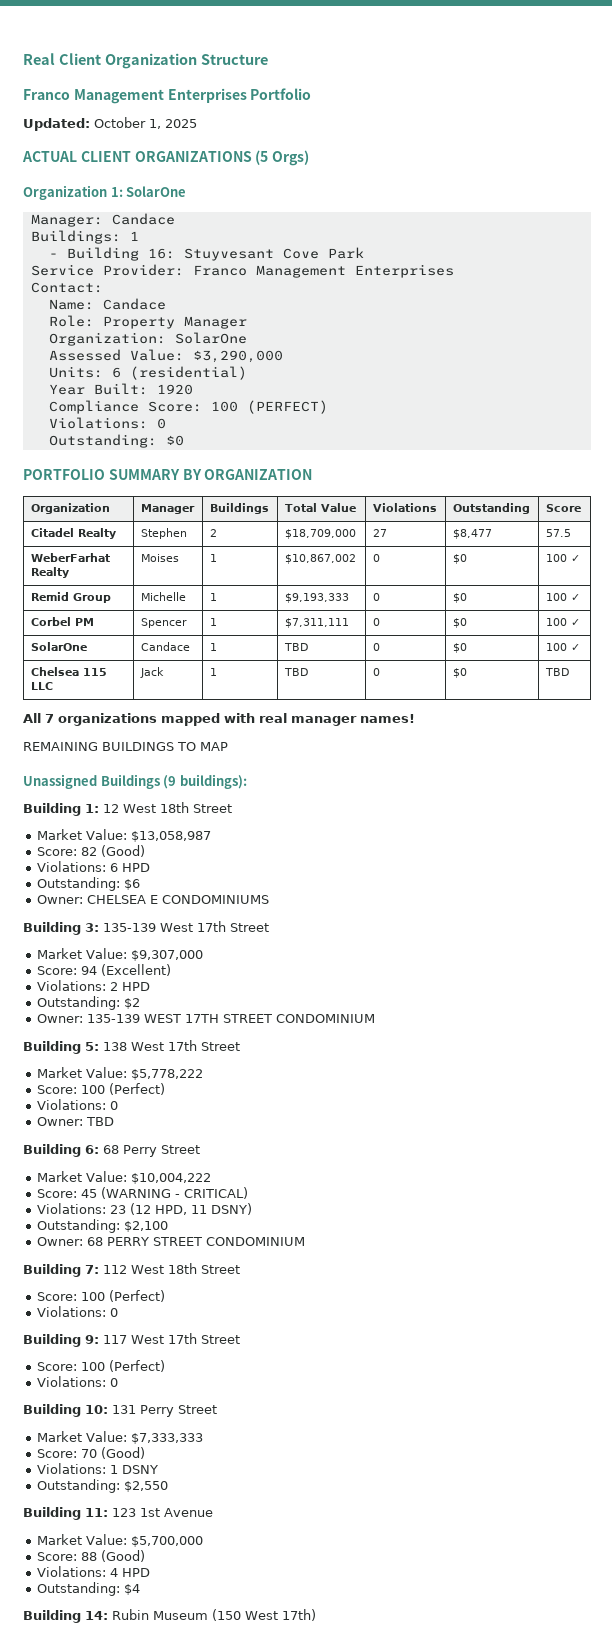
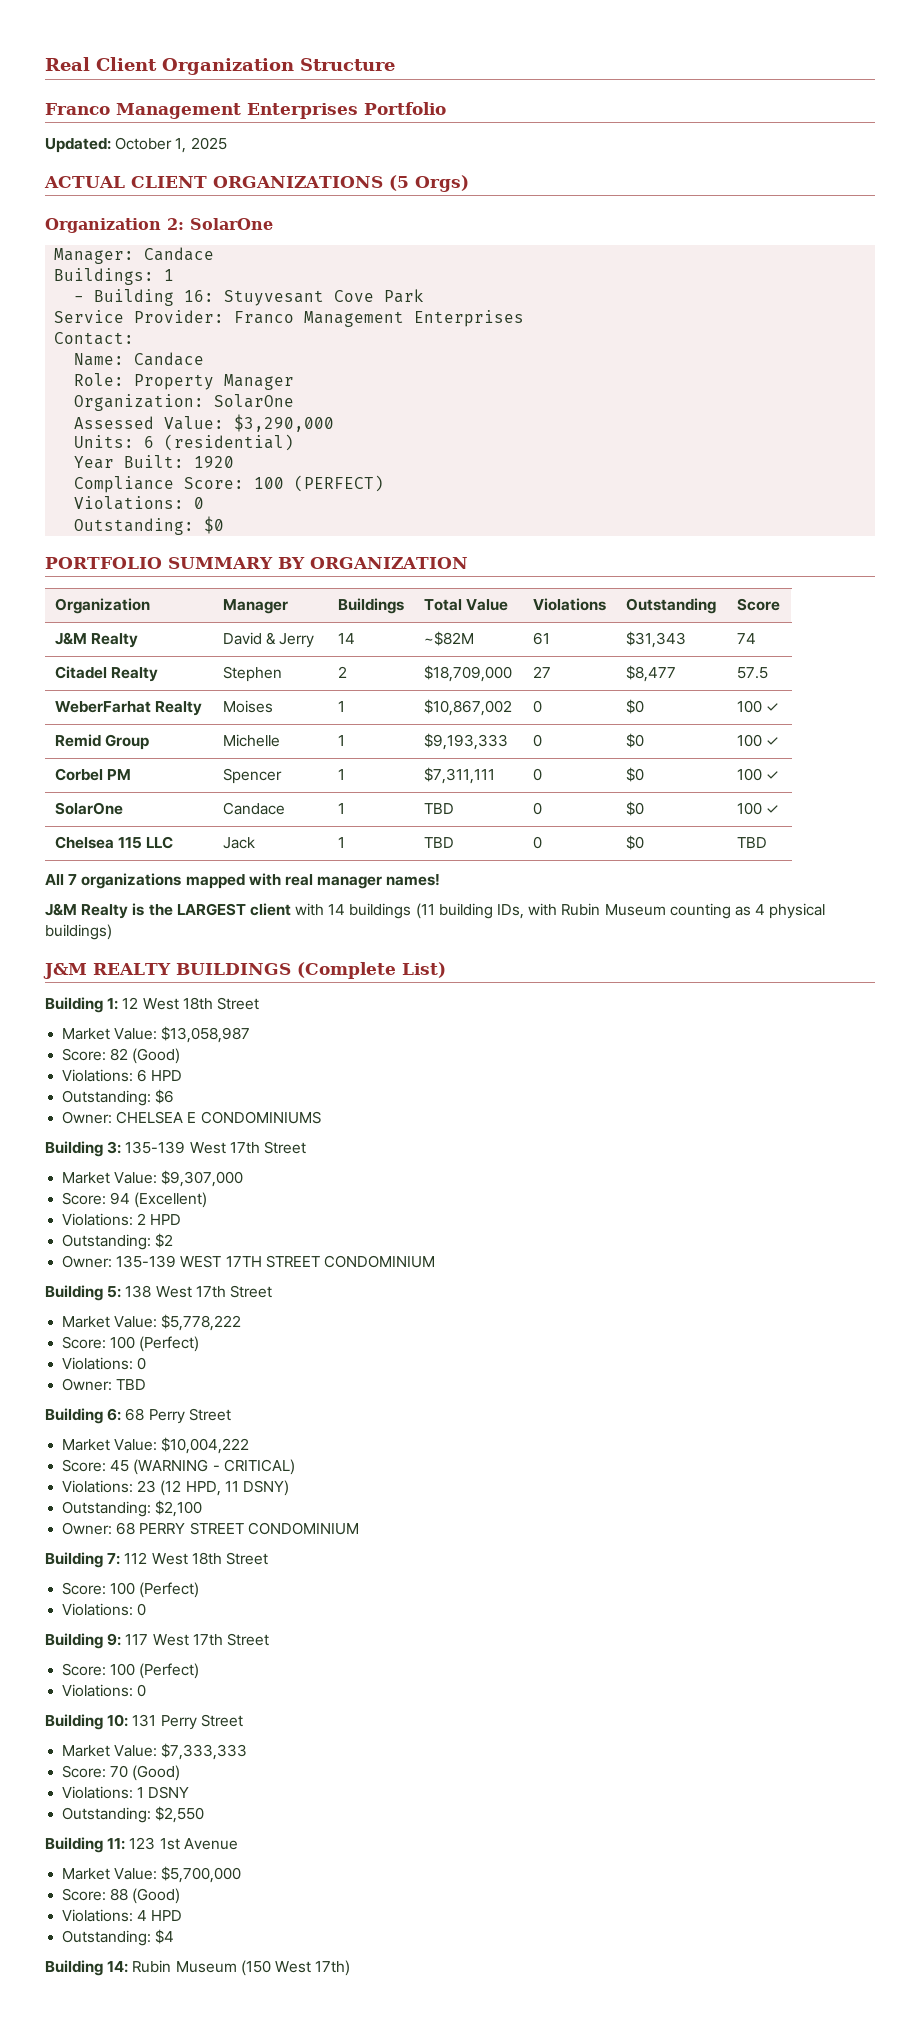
[110,187,123,197] 1: -> [167,218,184,230] 2:
(581, 508) none -> [54,632,138,648] [222,632,315,648] [337,633,355,644] [423,631,474,646] [532,632,550,645] [625,631,686,648] [736,633,756,644] // J&M Realty | David & Jerry | 14 | ~$82M | 61 | $31,343 | 74
[23,742,228,751] [23,774,247,789] REMAINING BUILDINGS TO MAP // Unassigned Buildings (9 buildings): -> [45,903,826,919] [45,924,112,940] [43,962,446,979] J&M Realty is the LARGEST client with 14 buildings (11 building IDs, with Rubin Museum counting as 4 physical buildings) // J&M REALTY BUILDINGS (Complete List)

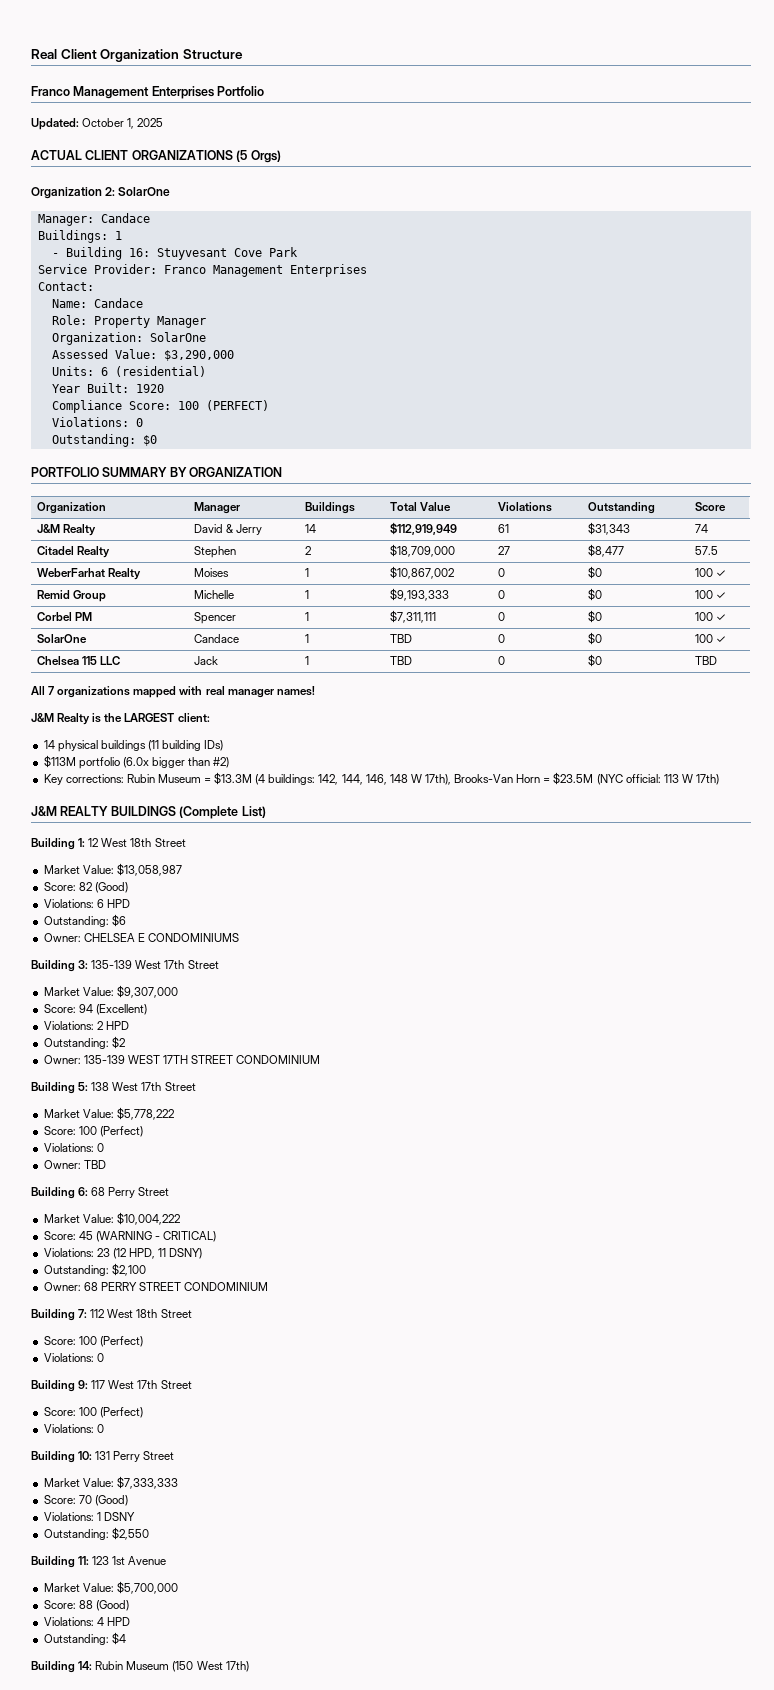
[423,631,474,646] ~$82M -> [389,522,457,535] $112,919,949
[249,903,826,919] [45,924,112,940] client with 14 buildings (11 building IDs, with Rubin Museum counting as 4 physical buildings) -> [177,713,210,722] [43,740,224,752] [43,755,230,769] [43,772,719,785] client: // 14 physical buildings (11 building IDs) // $113M portfolio (6.0x bigger than #2) // Key corrections: Rubin Museum = $13.3M (4 buildings: 142, 144, 146, 148 W 17th), Brooks-Van Horn = $23.5M (NYC official: 113 W 17th)

